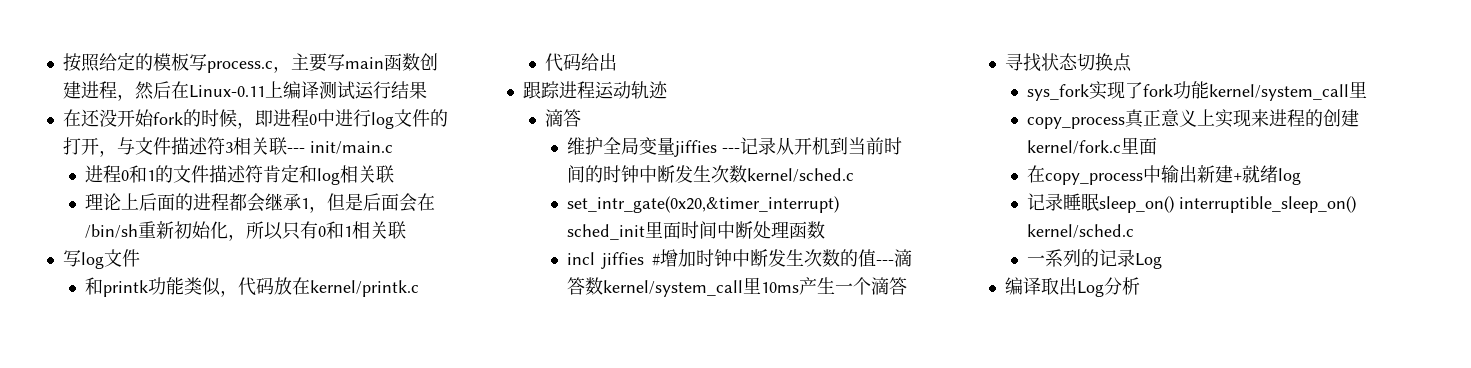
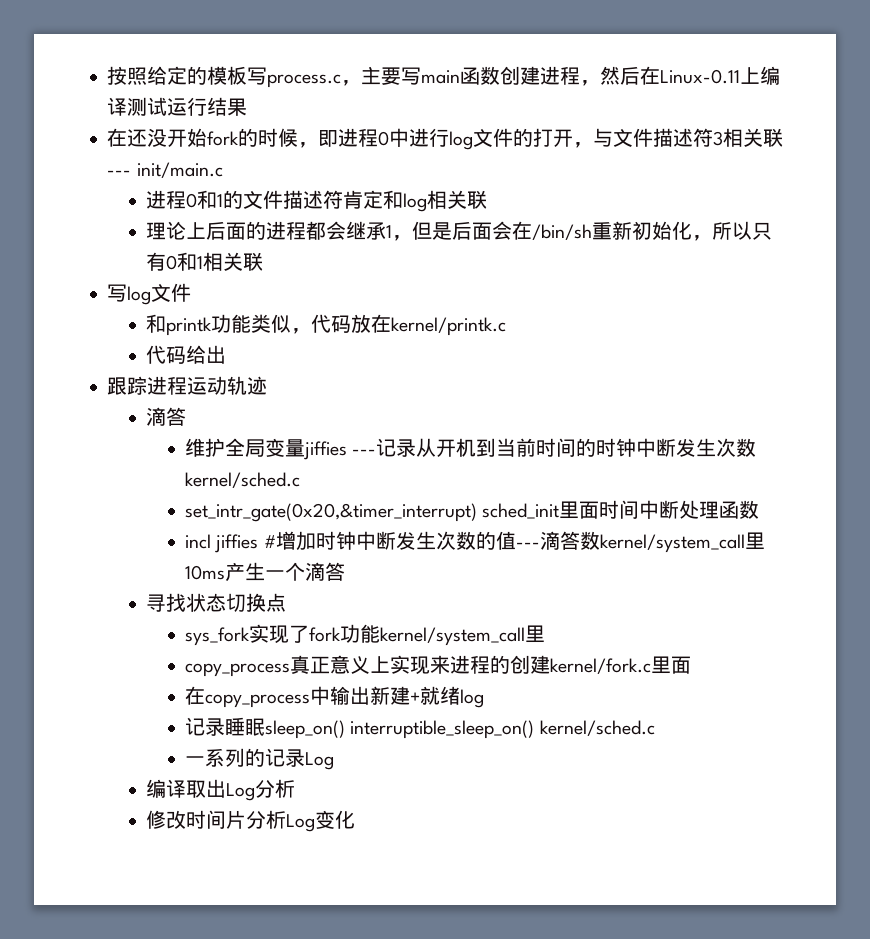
(1140, 286) none -> [146,810,356,832] // 修改时间片分析Log变化

